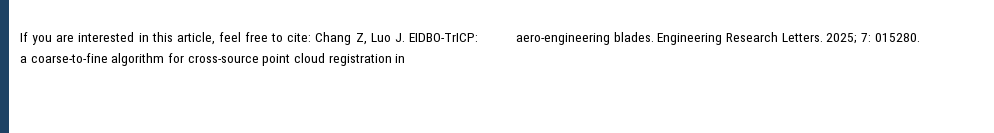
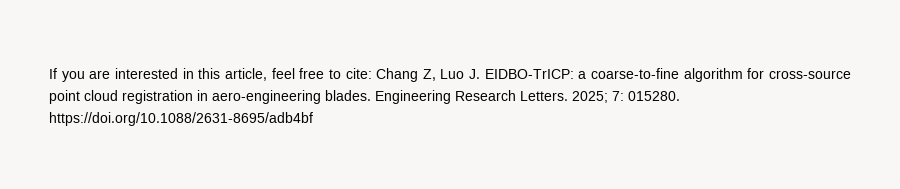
(920, 37) none -> [49,112,313,126] https://doi.org/10.1088/2631-8695/adb4bf

